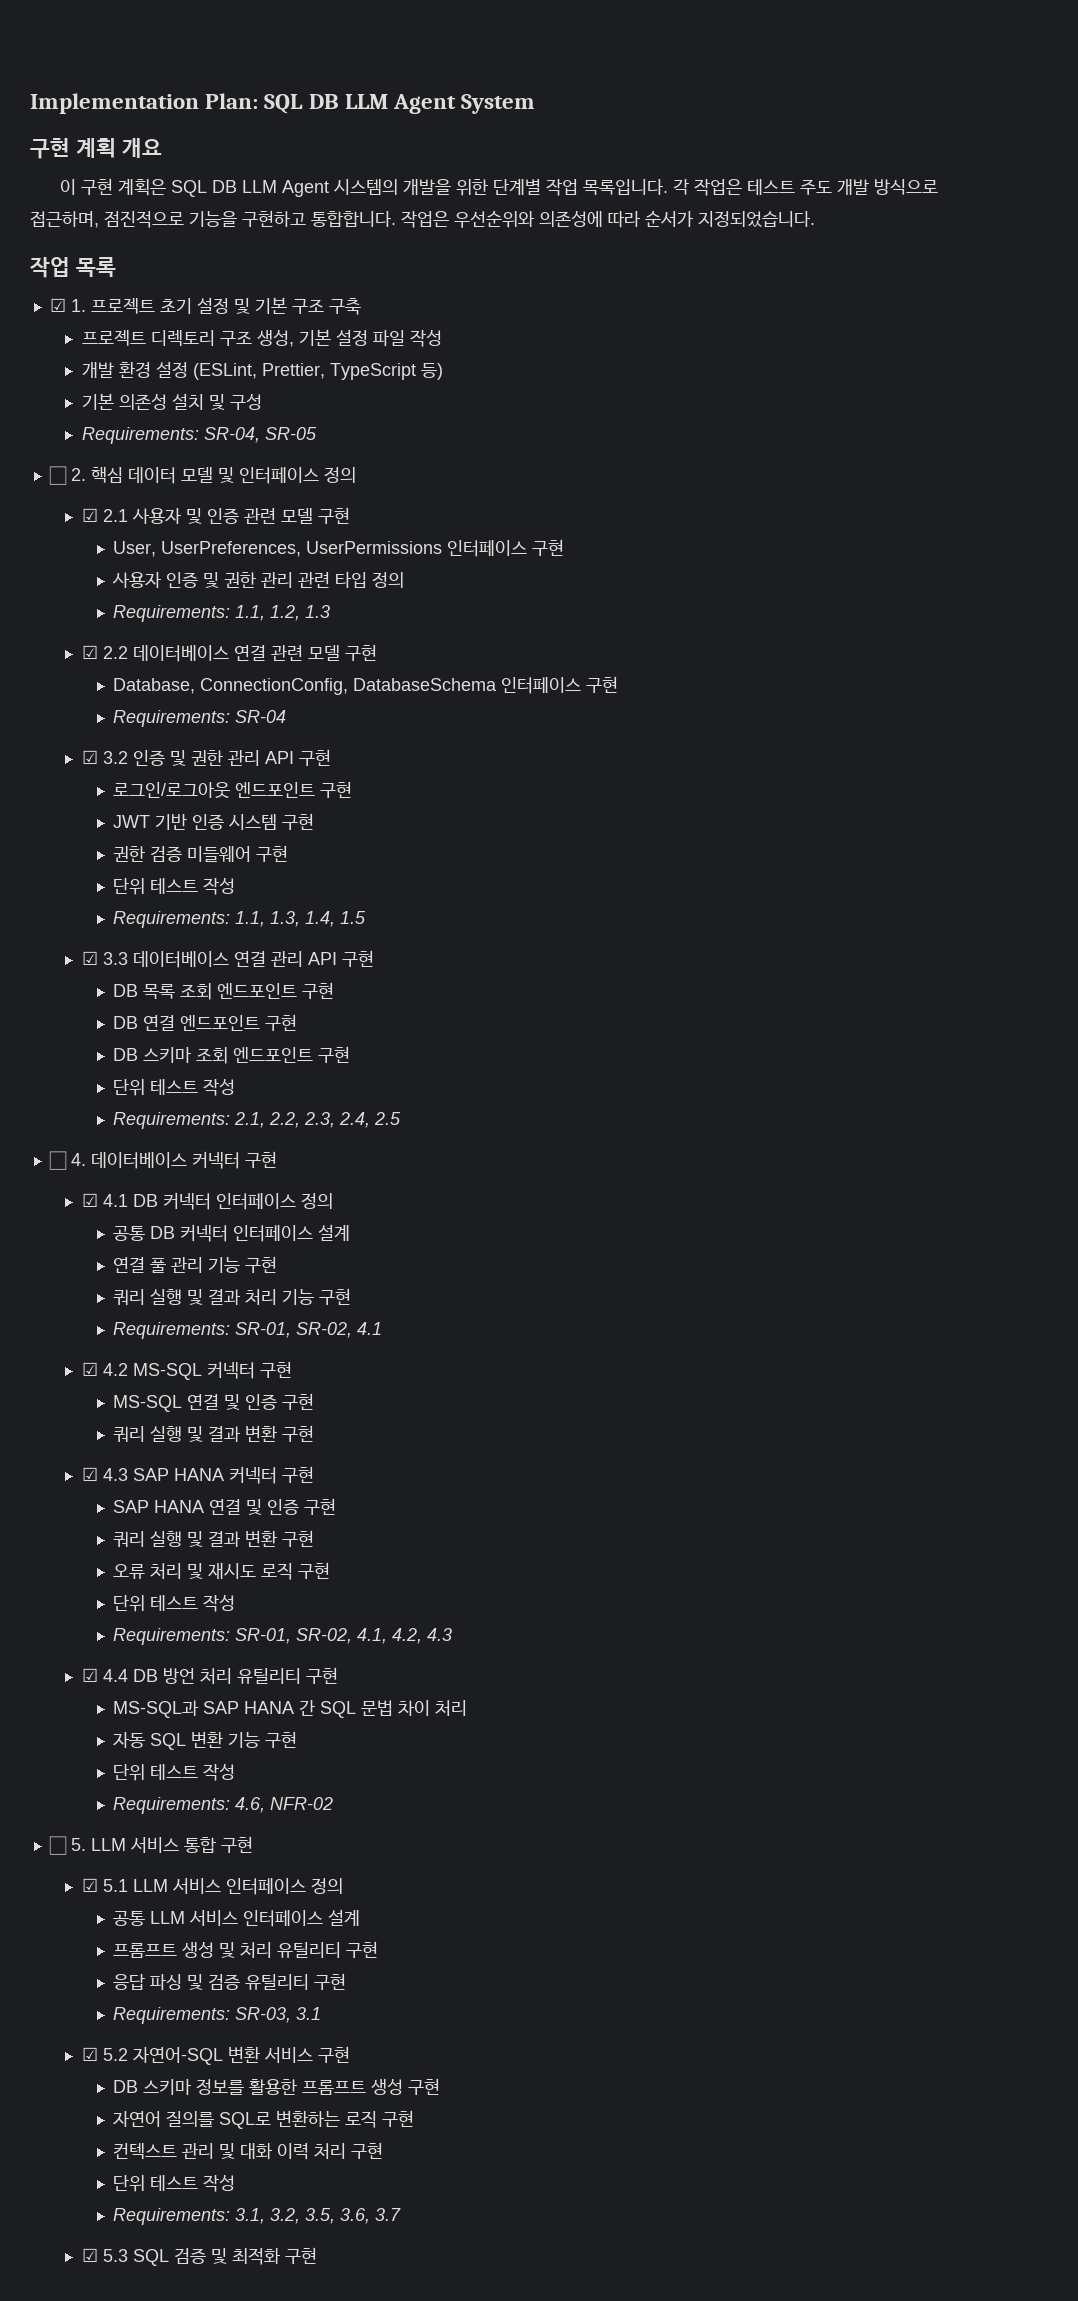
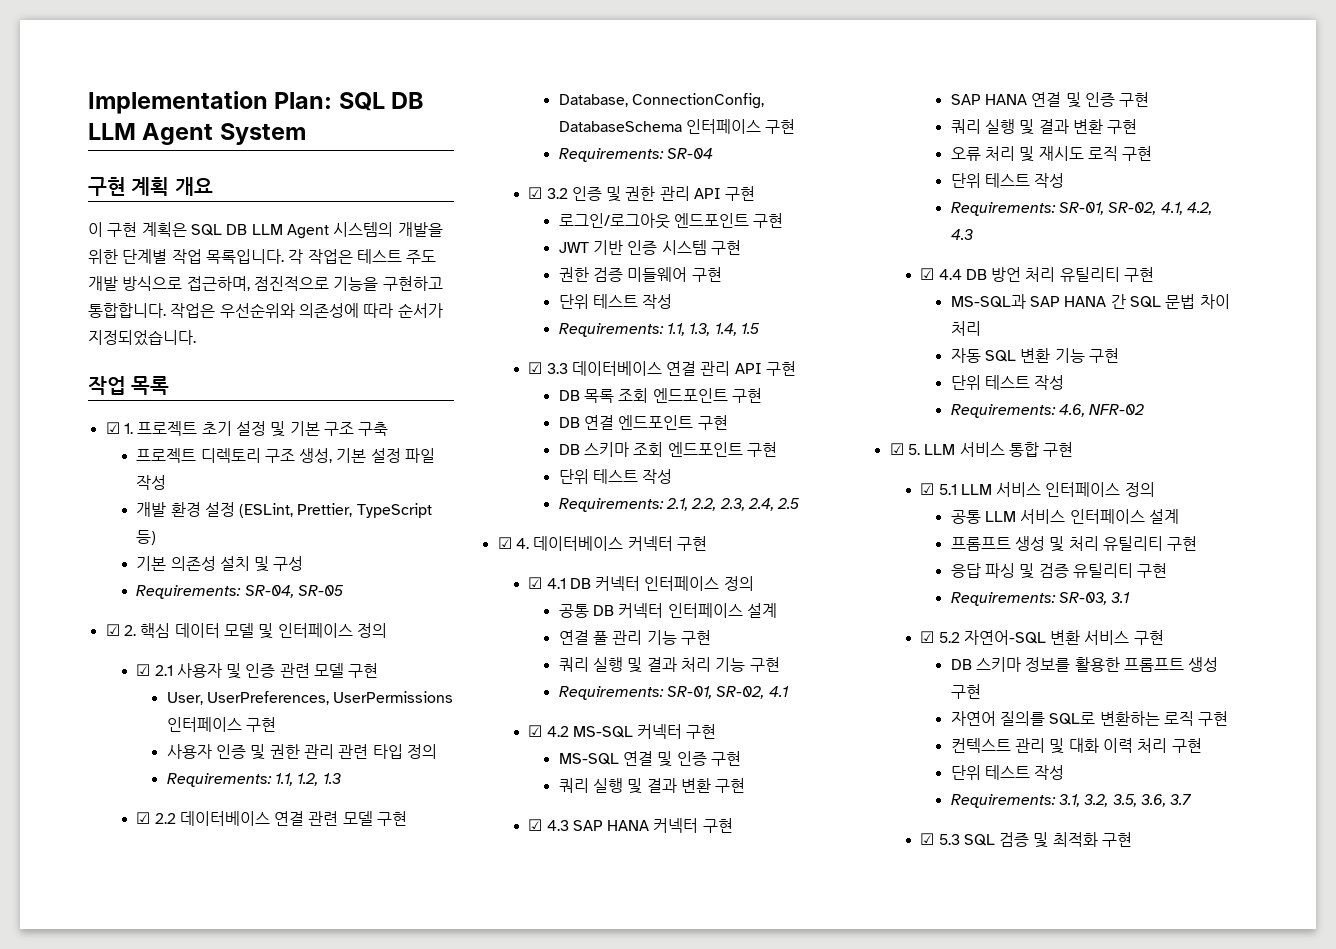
[48,466,67,485] ☐ -> [105,624,120,636] ☑
[48,1151,67,1170] ☐ -> [497,537,512,549] ☑
[48,1836,67,1855] ☐ -> [889,443,904,455] ☑

